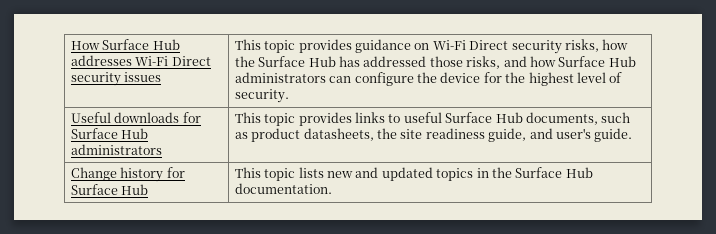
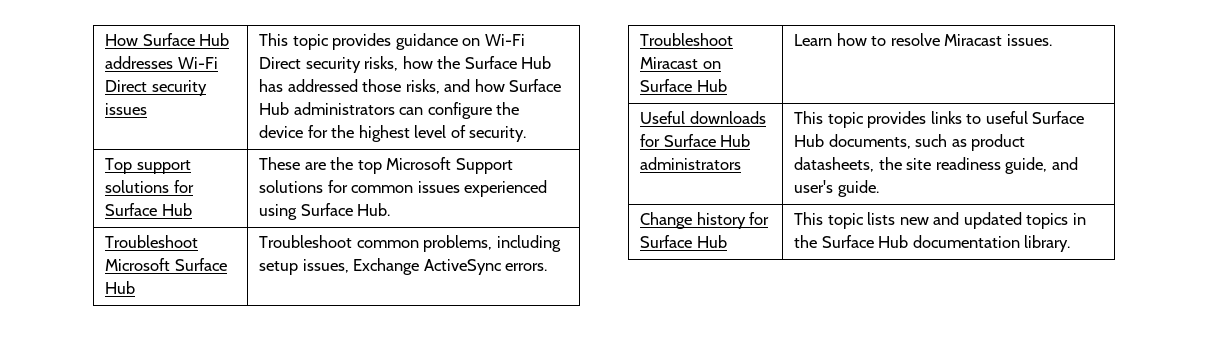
(289, 96) none -> [105,158,191,174] [105,180,194,193] [105,203,192,216] [259,157,513,174] [259,180,548,197] [259,203,391,220] [105,235,199,248] [105,258,227,271] [105,281,136,294] [259,235,561,252] [259,258,548,275] [640,33,734,46] [640,57,721,69] [640,79,727,92] [794,33,1052,46] // Top support solutions for Surface Hub | These are the top Microsoft Support solutions for common issues experienced using Surface Hub. // Troubleshoot Microsoft Surface Hub | Troubleshoot common problems, including setup issues, Exchange ActiveSync errors. // Troubleshoot Miracast on Surface Hub | Learn how to resolve Miracast issues.
[234,183,332,194] documentation. -> [912,235,1071,252] documentation library.

